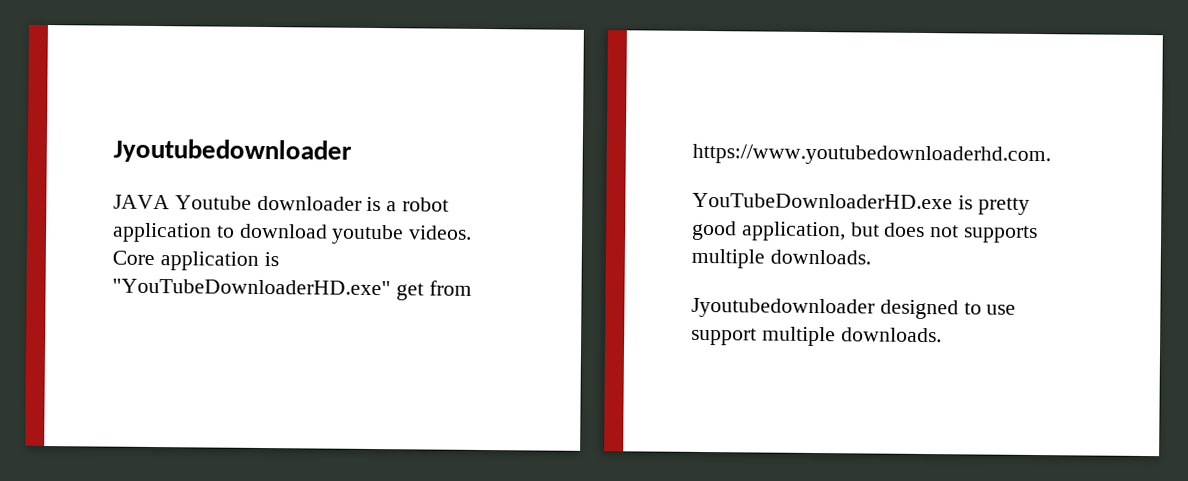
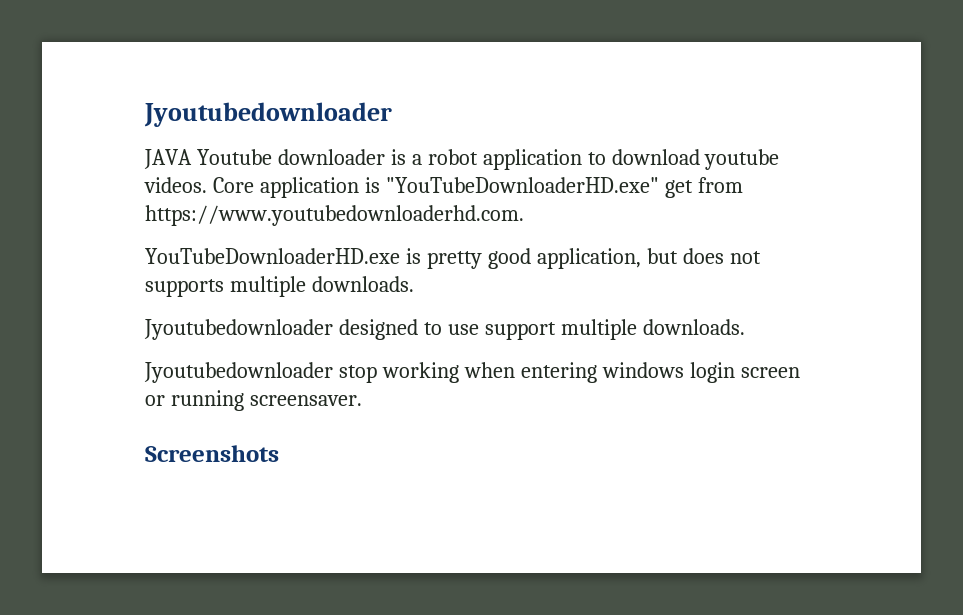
(942, 335) none -> [144,362,800,383] [145,390,362,411] [145,445,279,462] // Jyoutubedownloader stop working when entering windows login screen or running screensaver. // Screenshots

